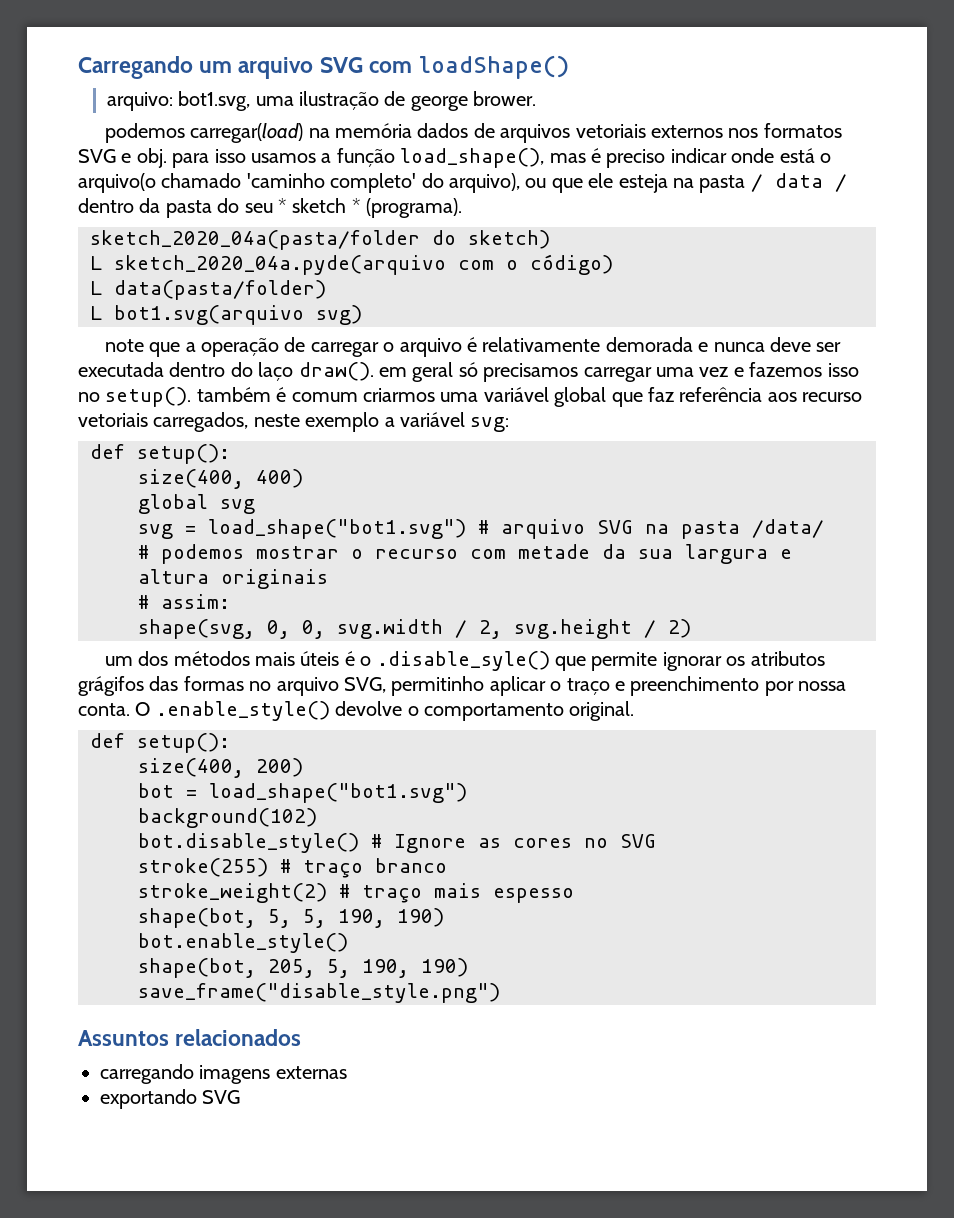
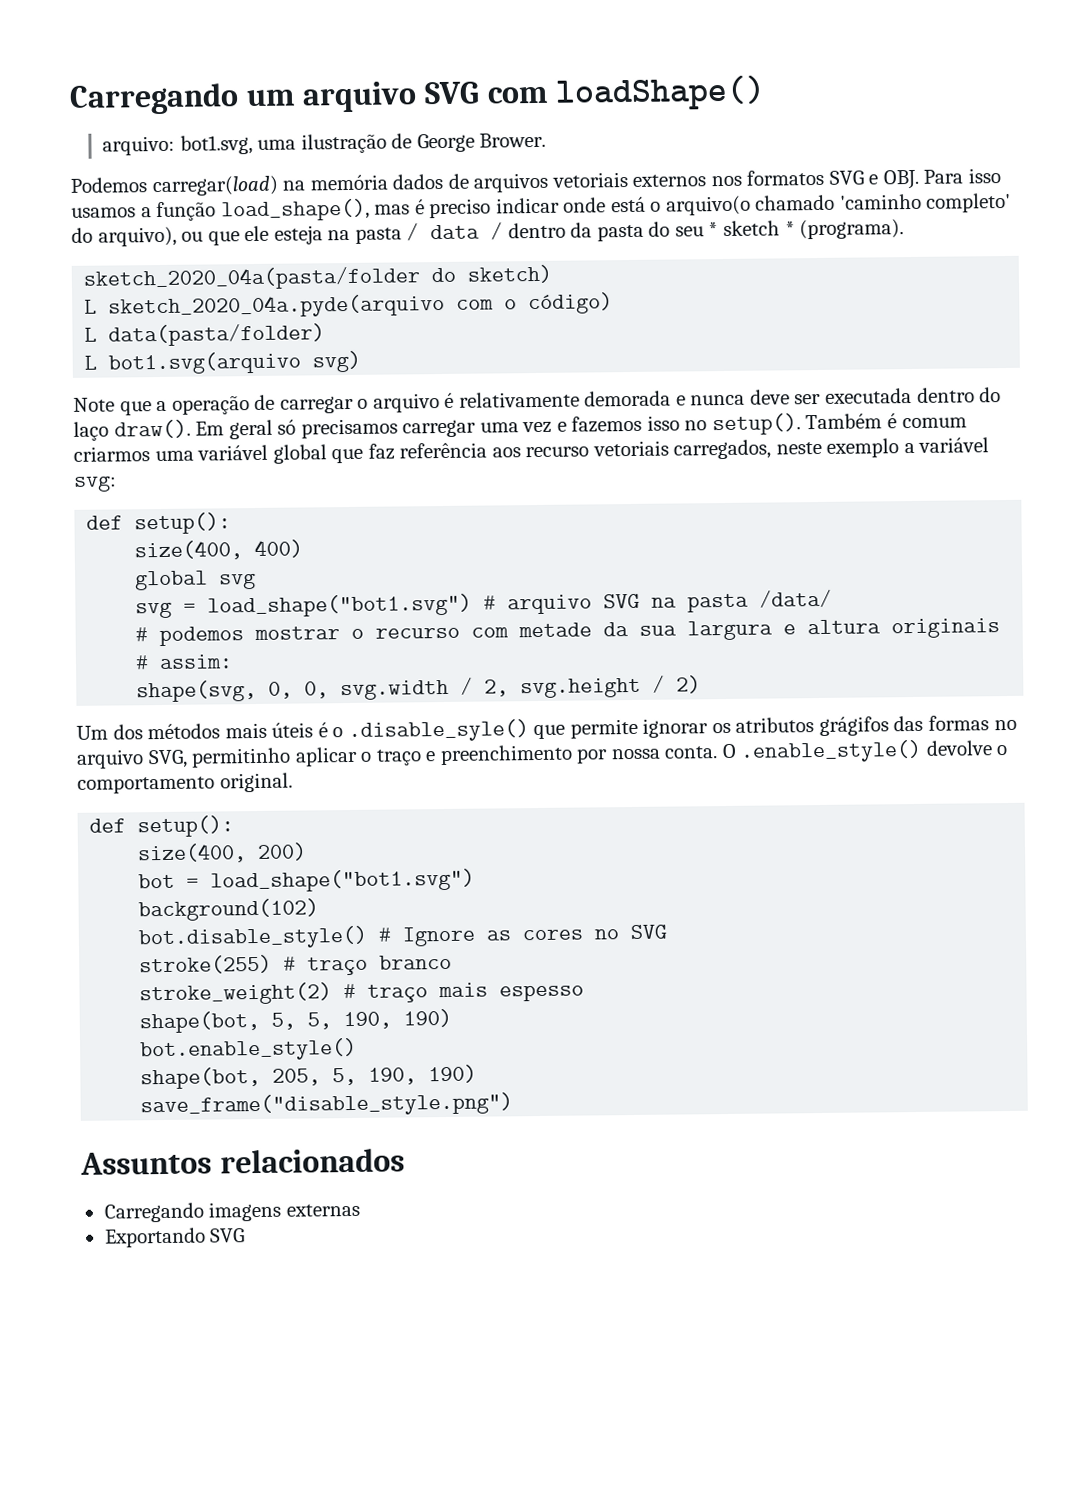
[410,91,537,111] [104,123,185,143] george brower. // podemos -> [416,132,547,153] [70,177,147,193] George Brower. // Podemos
[136,148,210,168] obj. para -> [882,169,964,190] OBJ. Para
[104,339,144,352] note -> [73,397,115,412] Note
[379,367,407,377] em -> [195,421,225,436] Em
[196,387,271,402] também -> [805,413,883,430] Também
[104,656,133,666] um -> [76,725,108,740] Um
[100,1064,194,1084] carregando -> [103,1202,204,1223] Carregando
[100,1089,197,1109] exportando -> [104,1227,206,1248] Exportando

